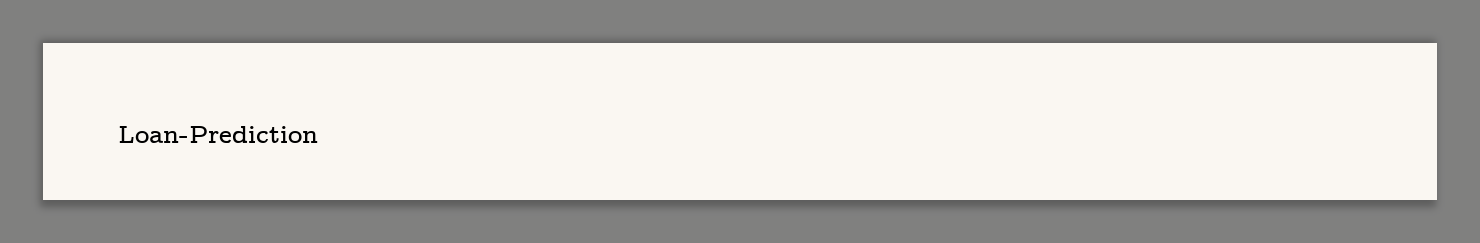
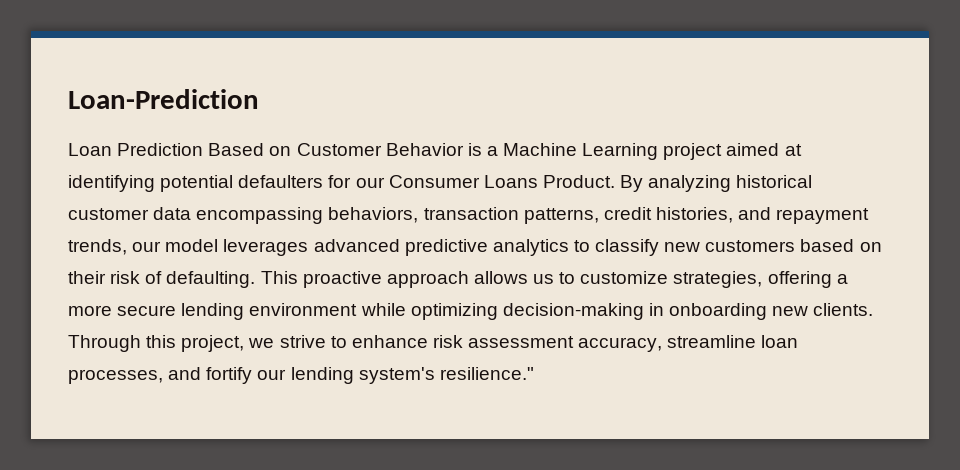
(318, 134) none -> [68,143,802,160] [68,175,813,192] [68,207,870,224] [68,239,882,256] [68,271,848,288] [68,303,874,320] [68,335,799,352] [68,367,534,384] // Loan Prediction Based on Customer Behavior is a Machine Learning project aimed at identifying potential defaulters for our Consumer Loans Product. By analyzing historical customer data encompassing behaviors, transaction patterns, credit histories, and repayment trends, our model leverages advanced predictive analytics to classify new customers based on their risk of defaulting. This proactive approach allows us to customize strategies, offering a more secure lending environment while optimizing decision-making in onboarding new clients. Through this project, we strive to enhance risk assessment accuracy, streamline loan processes, and fortify our lending system's resilience."

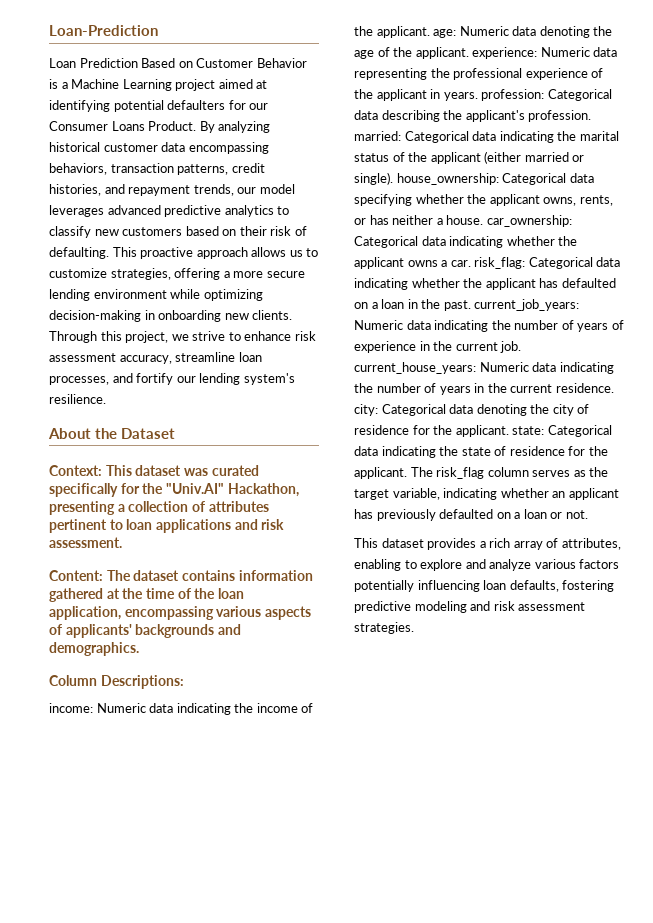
[439,367,534,380] resilience." -> [49,394,106,404] [48,428,175,439] [49,465,259,476] [49,483,299,497] [49,501,269,515] [49,519,285,533] [49,537,122,548] [49,570,313,581] [49,588,244,602] [49,606,311,620] [49,624,241,638] [49,642,139,656] [49,675,184,689] [49,703,314,715] [354,26,613,38] [354,47,618,59] [354,68,604,80] [354,89,612,101] [354,110,592,122] [354,131,619,143] [354,151,585,164] [354,172,594,185] [354,194,613,206] [354,215,572,227] [354,236,578,248] [354,257,621,269] [354,278,616,290] [354,299,580,311] [354,320,624,332] [354,341,522,353] [354,362,614,374] [354,383,614,395] [354,404,590,416] [354,425,612,437] [354,446,608,458] [354,467,609,479] [354,488,619,500] [354,509,588,521] [354,538,621,550] [354,559,620,571] [354,580,615,592] [354,601,586,613] [354,622,414,634] resilience. // About the Dataset // Context: This dataset was curated specifically for the "Univ.AI" Hackathon, presenting a collection of attributes pertinent to loan applications and risk assessment. // Content: The dataset contains information gathered at the time of the loan application, encompassing various aspects of applicants' backgrounds and demographics. // Column Descriptions: // income: Numeric data indicating the income of the applicant. age: Numeric data denoting the age of the applicant. experience: Numeric data representing the professional experience of the applicant in years. profession: Categorical data describing the applicant's profession. married: Categorical data indicating the marital status of the applicant (either married or single). house_ownership: Categorical data specifying whether the applicant owns, rents, or has neither a house. car_ownership: Categorical data indicating whether the applicant owns a car. risk_flag: Categorical data indicating whether the applicant has defaulted on a loan in the past. current_job_years: Numeric data indicating the number of years of experience in the current job. current_house_years: Numeric data indicating the number of years in the current residence. city: Categorical data denoting the city of residence for the applicant. state: Categorical data indicating the state of residence for the applicant. The risk_flag column serves as the target variable, indicating whether an applicant has previously defaulted on a loan or not. // This dataset provides a rich array of attributes, enabling to explore and analyze various factors potentially influencing loan defaults, fostering predictive modeling and risk assessment strategies.

